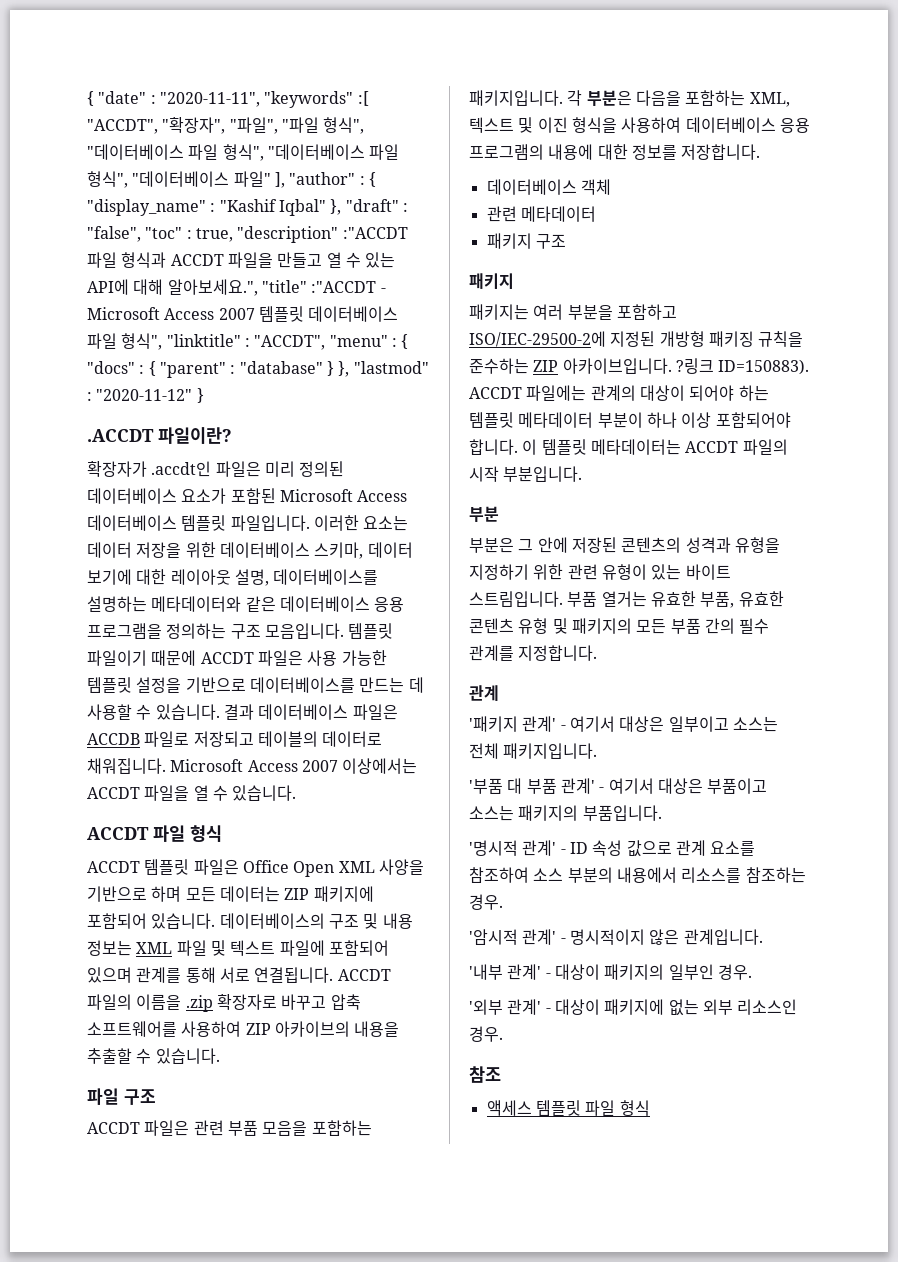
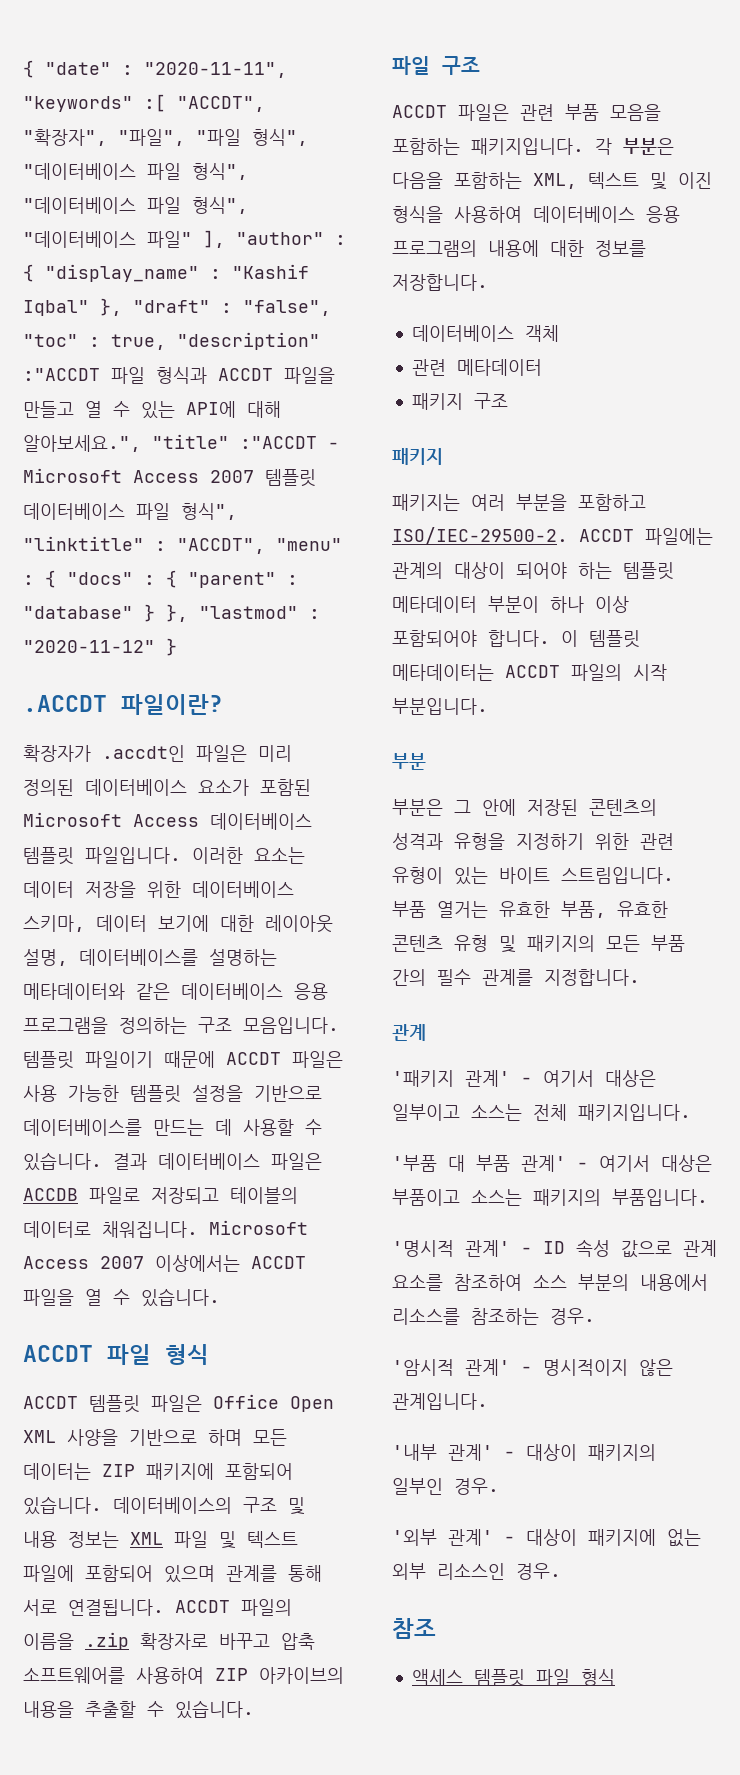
[469,331,804,347] [469,358,810,375] ISO/IEC-29500-2에 지정된 개방형 패키징 규칙을 준수하는 ZIP 아카이브입니다. ?링크 ID=150883). -> [392,527,568,544] ISO/IEC-29500-2.

